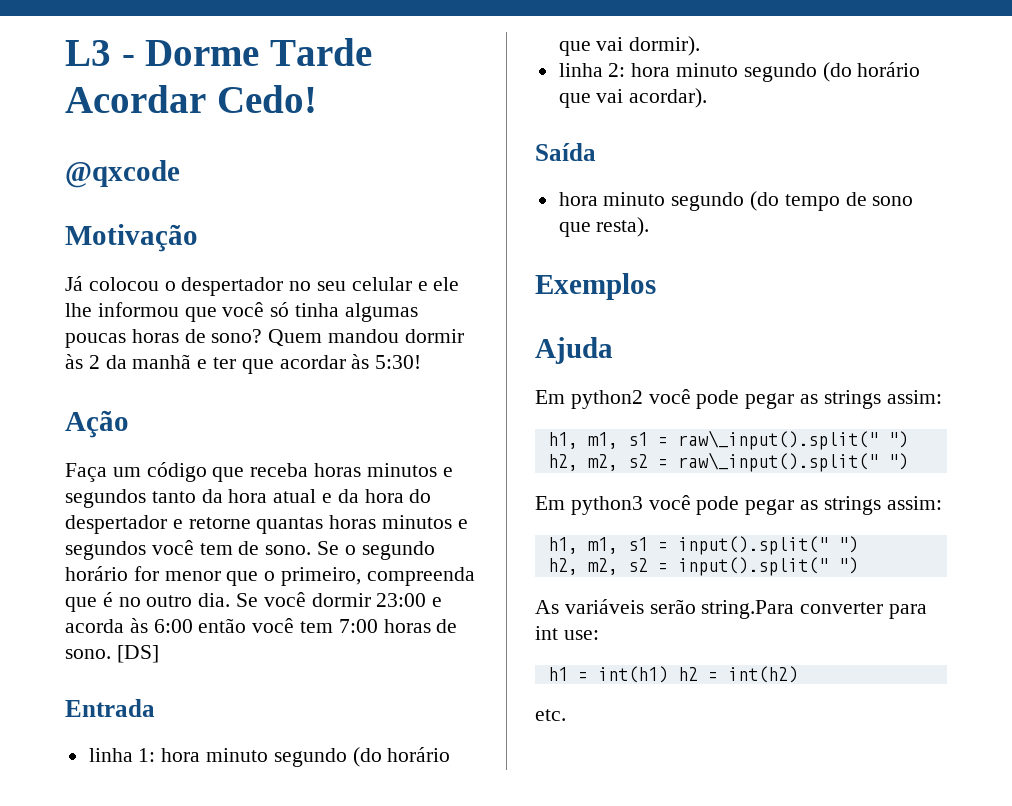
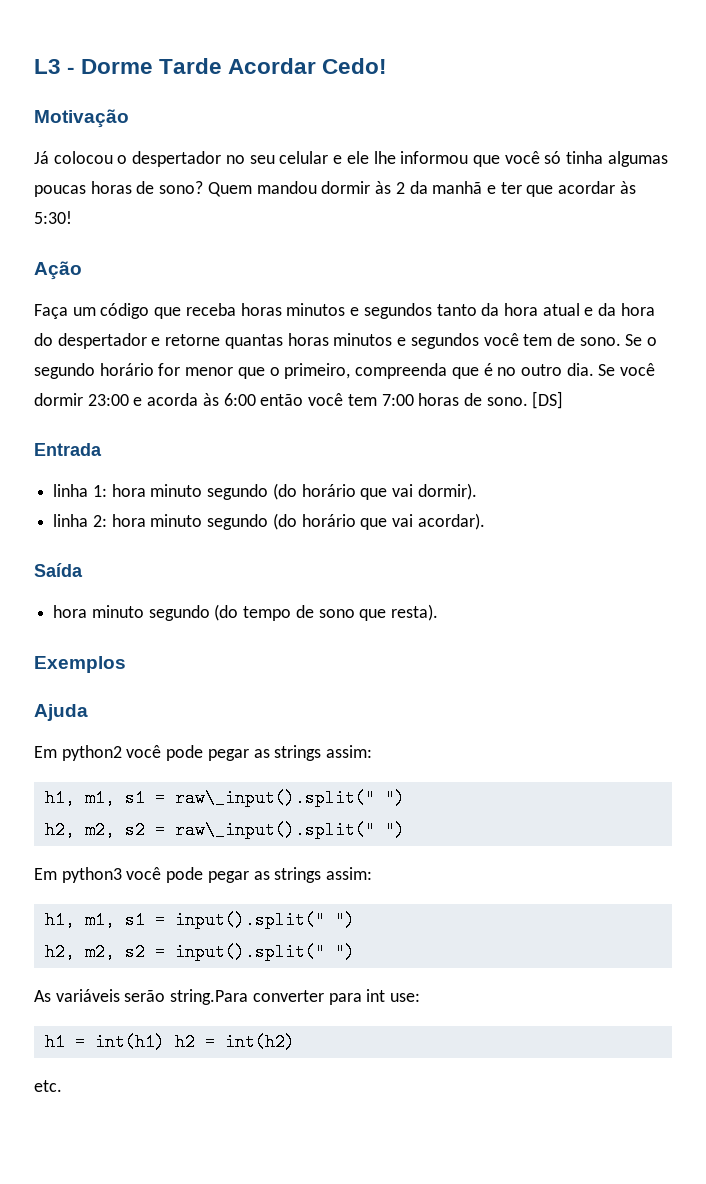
[65,160,180,188] // @qxcode -> (388, 66) none

